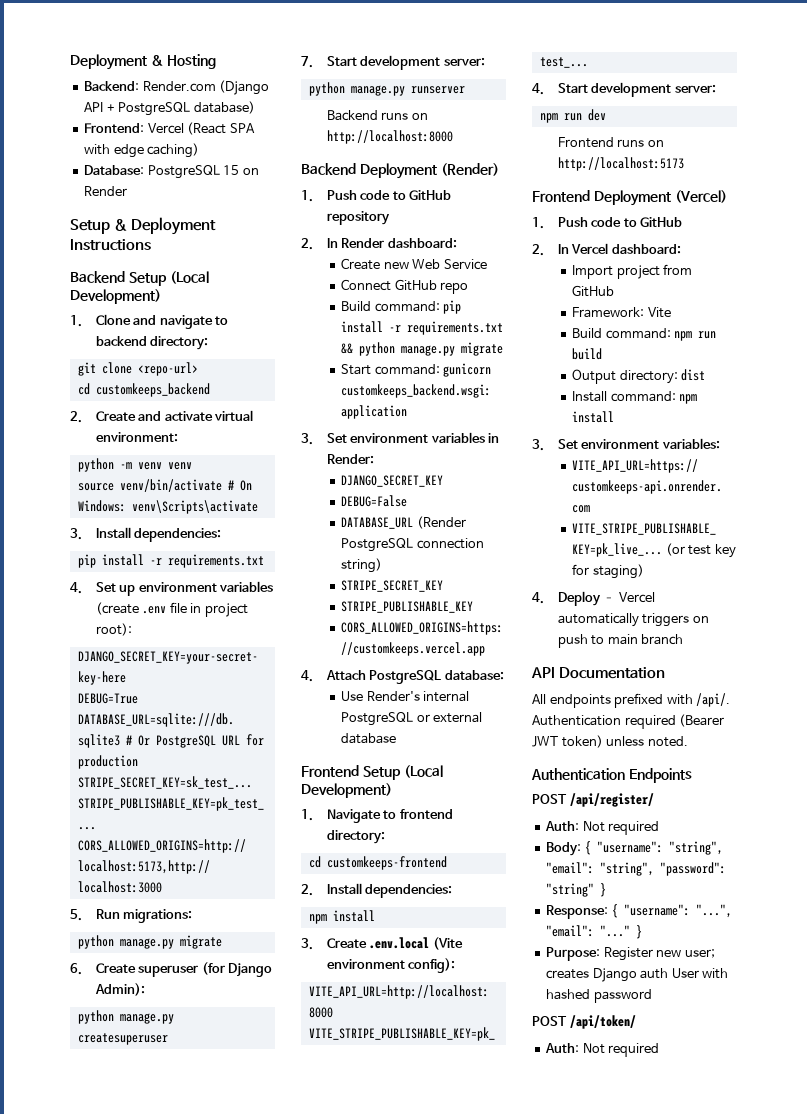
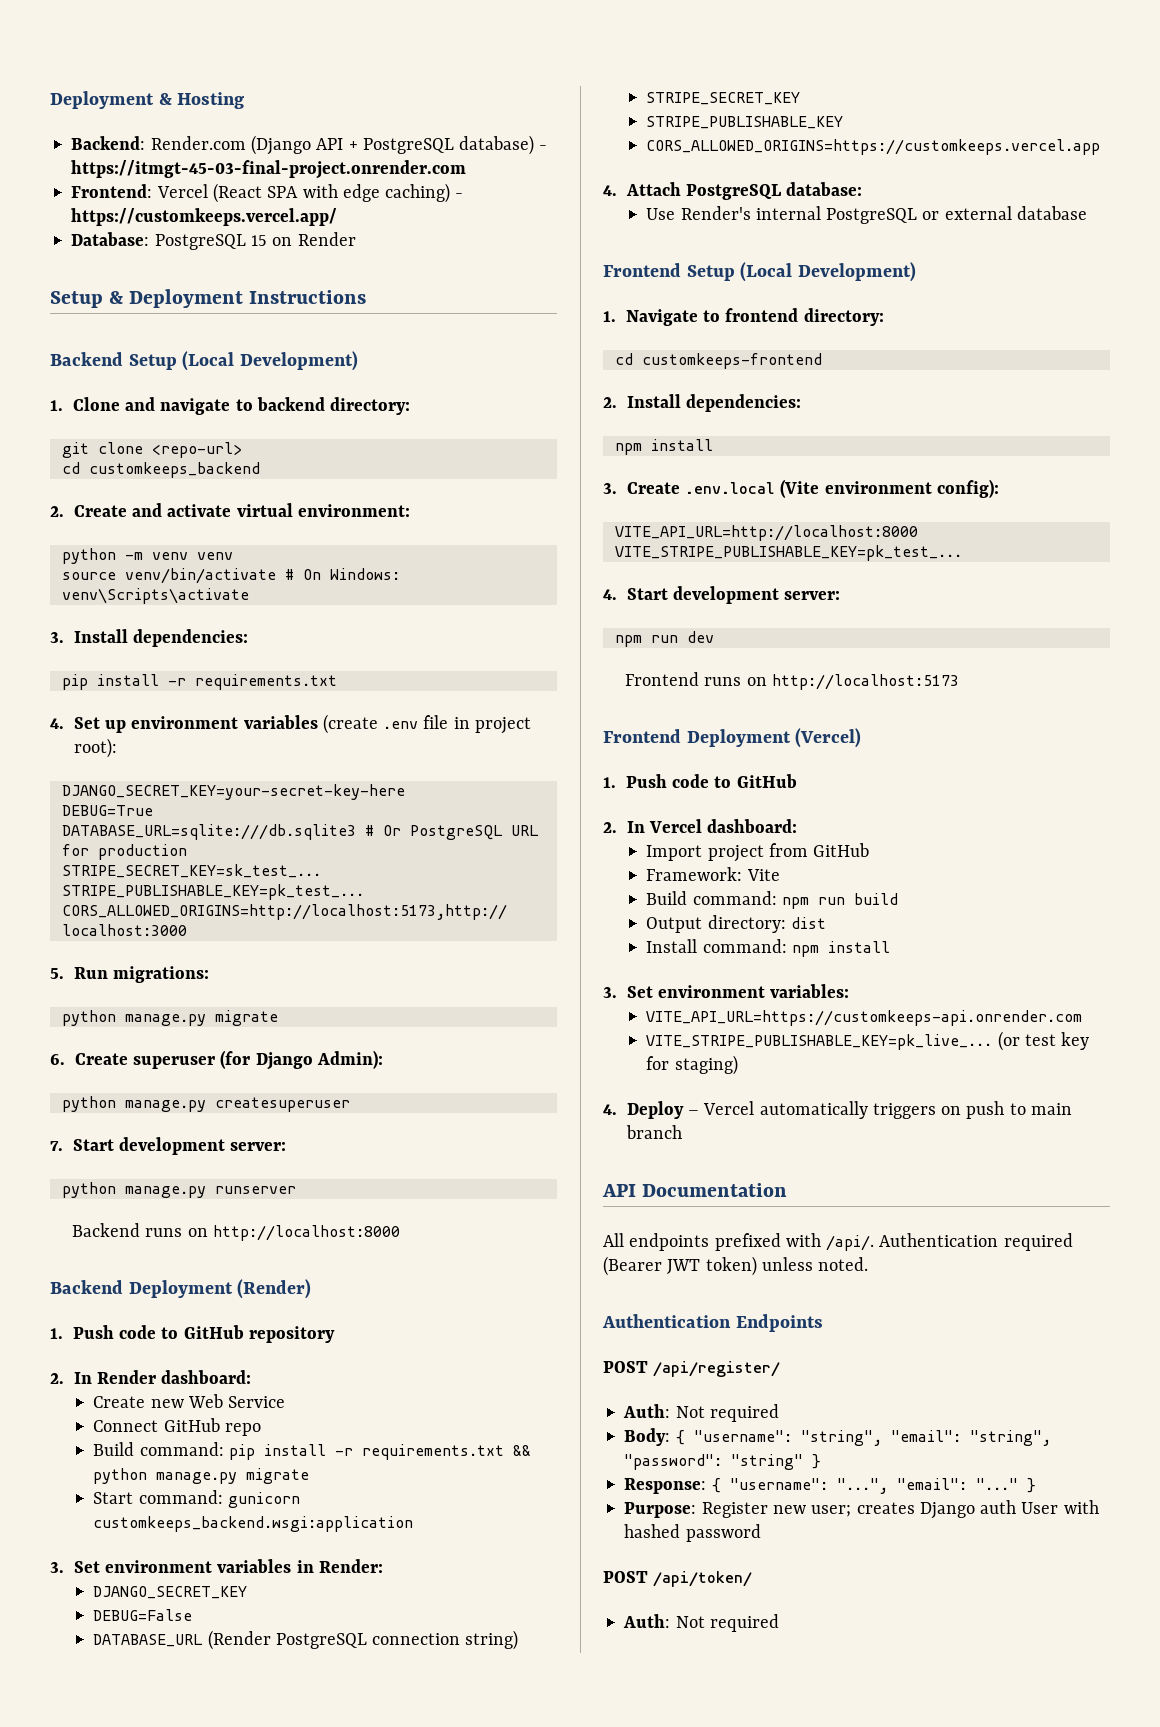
(255, 107) none -> [539,145,548,150] [71,160,467,179] - https://itmgt-45-03-final-project.onrender.com
(200, 150) none -> [455,193,464,198] [71,208,338,226] - https://customkeeps.vercel.app/

